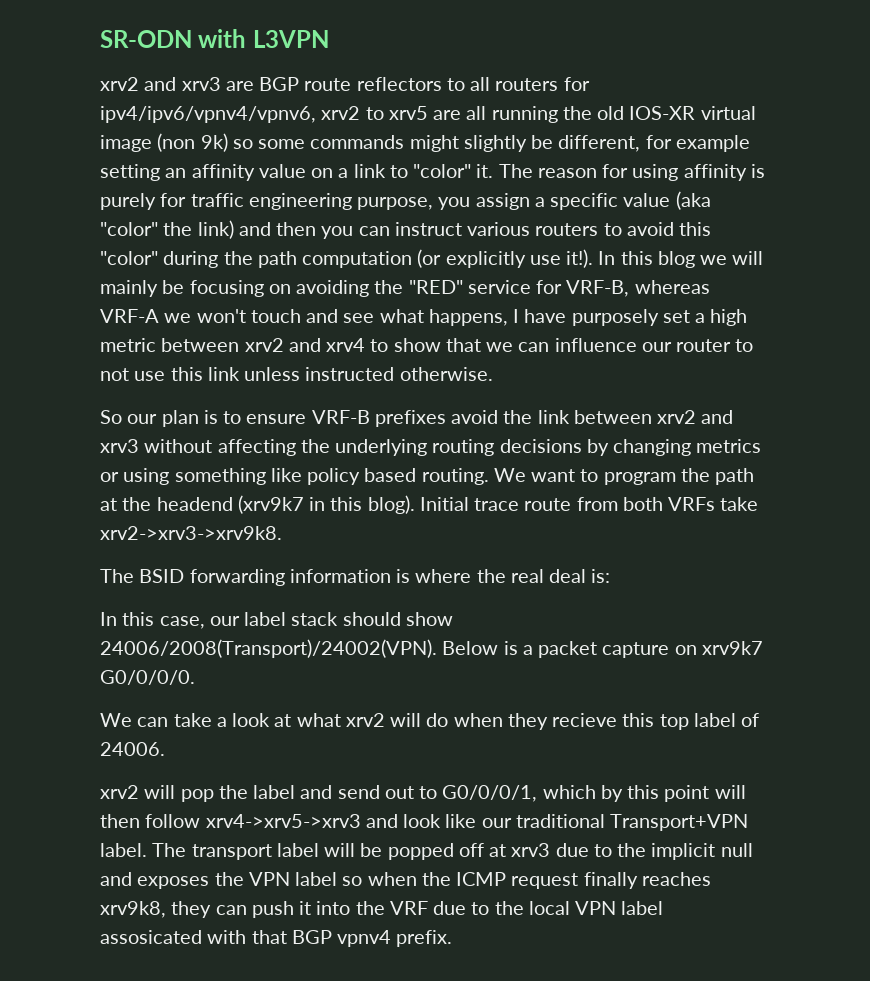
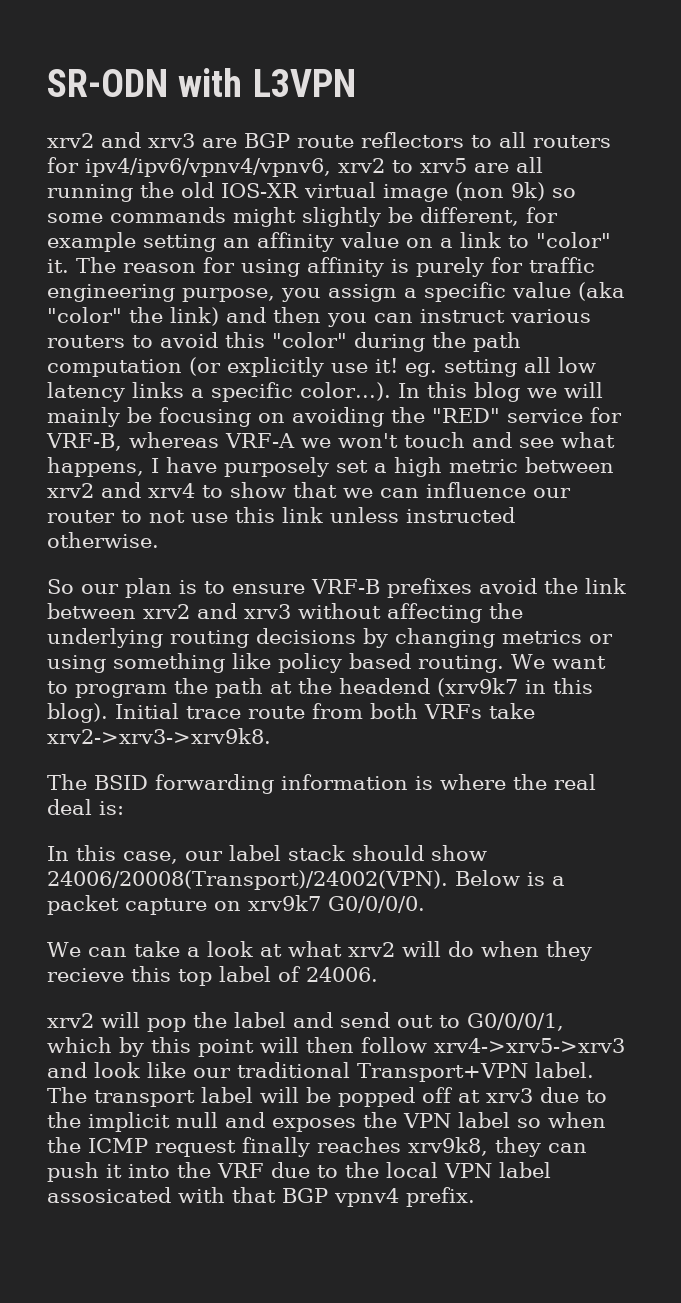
[566,249,594,268] it!). -> [375,357,596,377] [47,382,391,402] it! eg. setting all low latency links a specific color...).
[100,639,437,658] 24006/2008(Transport)/24002(VPN). -> [47,870,448,890] 24006/20008(Transport)/24002(VPN).

